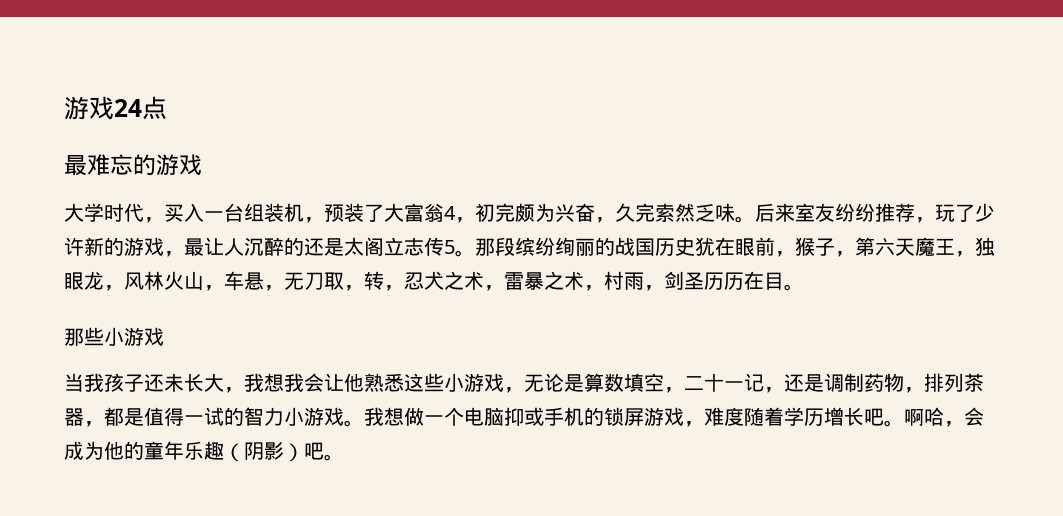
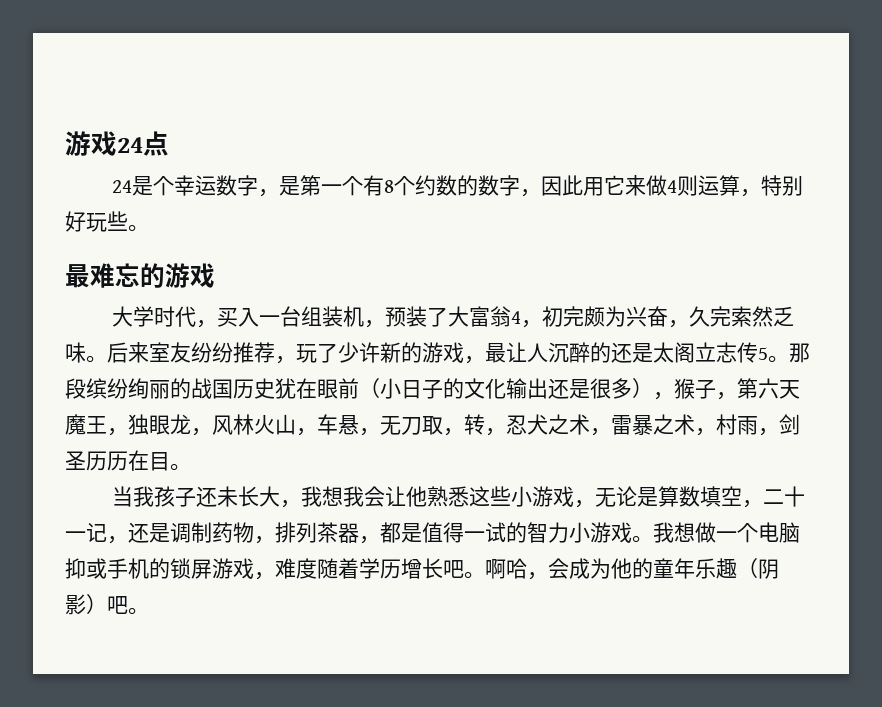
(167, 108) none -> [111,175,803,197] [65,211,149,232] // 24是个幸运数字，是第一个有8个约数的数字，因此用它来做4则运算，特别好玩些。
(775, 246) none -> [359,378,653,399] （小日子的文化输出还是很多）
[64,327,164,346] // 那些小游戏 -> (191, 467) none

